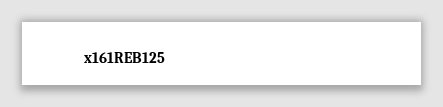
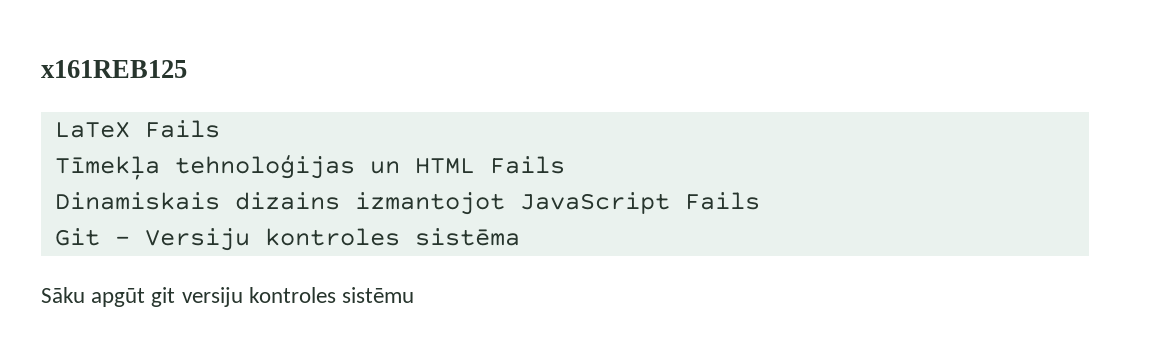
(165, 57) none -> [54,120,220,138] [54,154,565,180] [54,192,760,215] [54,228,520,251] [41,287,415,307] // LaTeX Fails // Tīmekļa tehnoloģijas un HTML Fails // Dinamiskais dizains izmantojot JavaScript Fails // Git - Versiju kontroles sistēma // Sāku apgūt git versiju kontroles sistēmu

